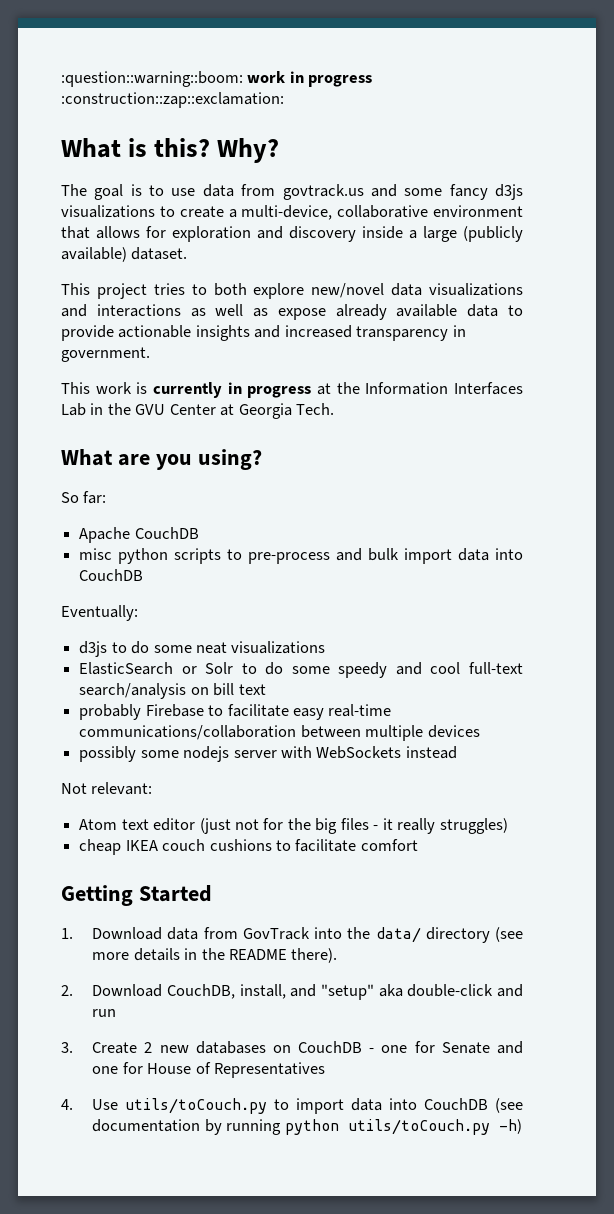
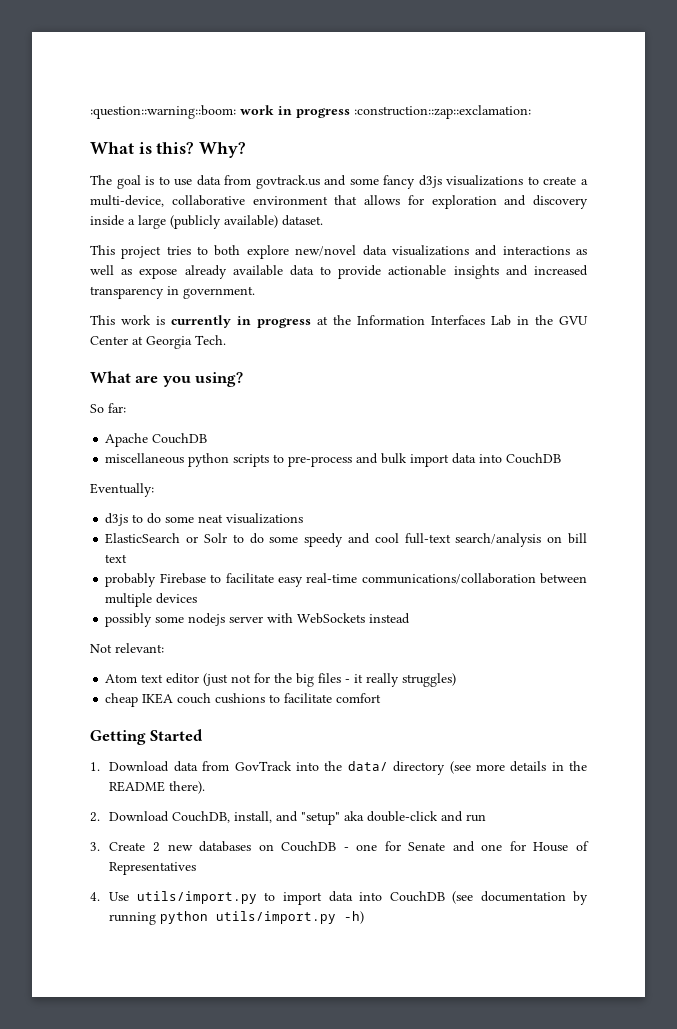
[79,548,113,560] misc -> [105,453,185,464] miscellaneous
[125,1098,268,1114] utils/toCouch.py -> [136,891,257,904] utils/import.py
[347,1119,490,1135] utils/toCouch.py -> [216,911,337,924] utils/import.py

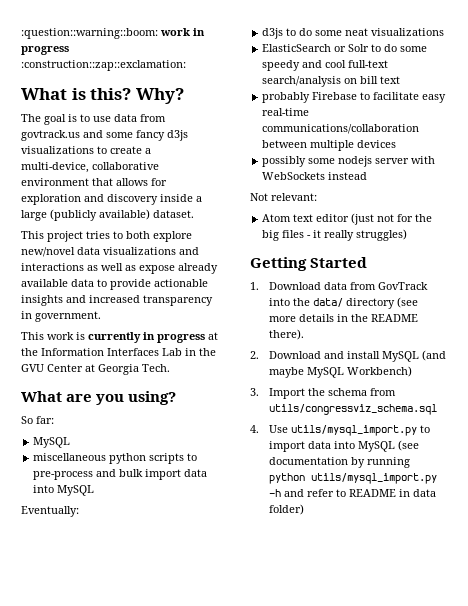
[105,433,208,447] Apache CouchDB -> [33,437,71,448] MySQL
[506,453,562,464] CouchDB -> [57,485,95,496] MySQL
[105,693,382,707] // cheap IKEA couch cushions to facilitate comfort -> (408, 235) none
[172,811,487,825] [90,841,589,852] [109,862,197,875] CouchDB, install, and "setup" aka double-click and run // 3. Create 2 new databases on CouchDB - one for Senate and one for House of Representatives -> [324,350,447,362] [269,366,413,378] [250,388,397,399] [269,404,438,415] and install MySQL (and maybe MySQL Workbench) // 3. Import the schema from utils/congressviz_schema.sql
[136,891,257,904] utils/import.py -> [291,425,418,436] utils/mysql_import.py
[389,891,445,902] CouchDB -> [358,441,396,452] MySQL
[216,911,365,924] utils/import.py -h) -> [311,473,438,484] [269,489,437,497] [269,504,305,515] utils/mysql_import.py -h and refer to README in data folder)

